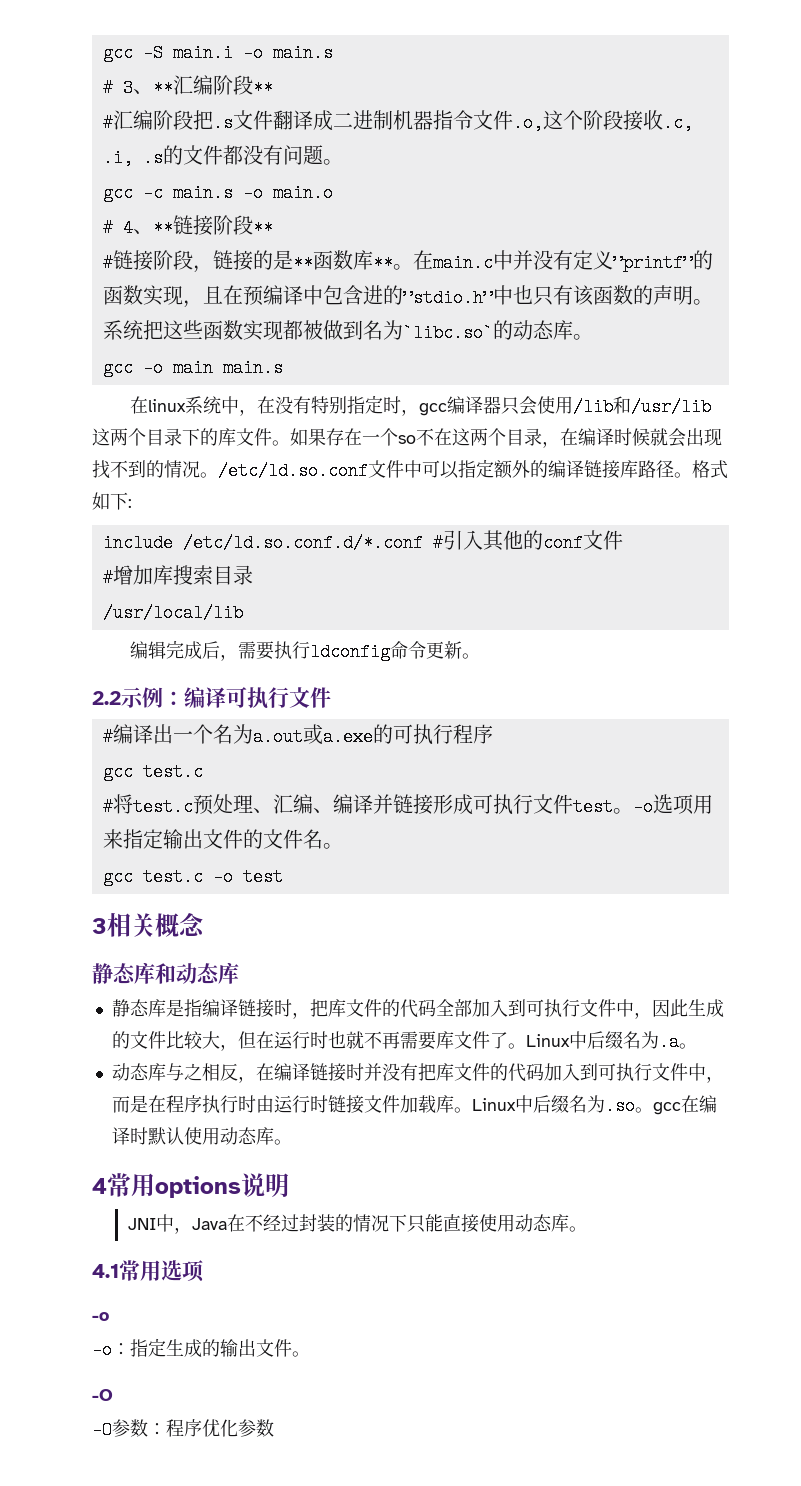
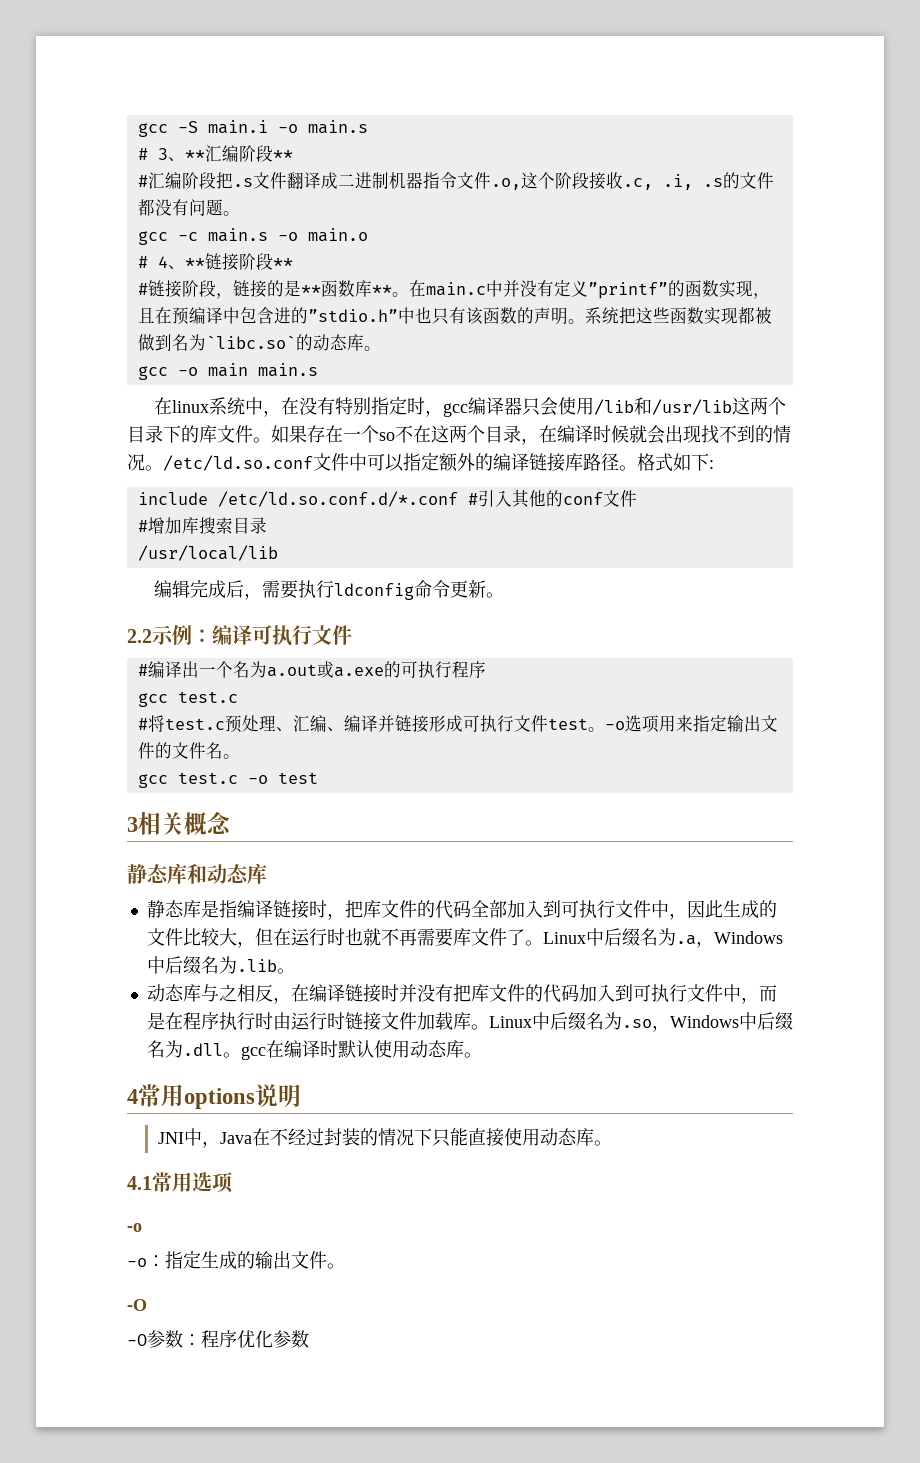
(679, 1042) none -> [695,931,783,948] [146,956,277,974] ，Windows中后缀名为.lib
(635, 1106) none -> [651,1012,793,1032] [146,1040,223,1058] ，Windows中后缀名为.dll

